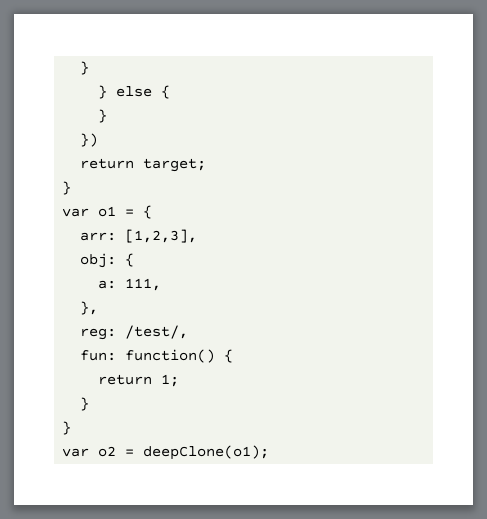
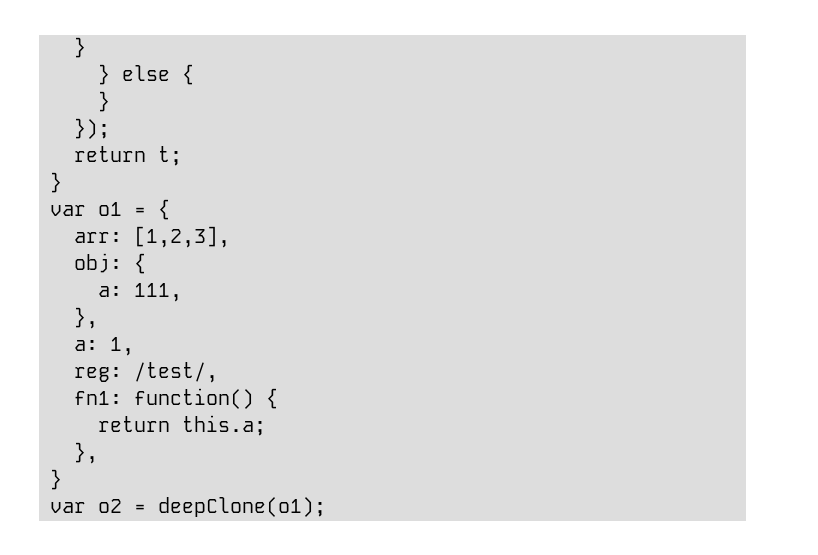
[79,133,98,147] [79,158,206,172] }) // return target; -> [74,118,111,139] [74,146,183,166] }); // return t;
(98, 308) none -> [74,337,135,356] // a: 1,
[79,350,116,361] fun: -> [74,391,123,405] fn1:
[160,374,179,387] [79,397,89,411] 1; // } -> [182,415,267,436] [74,442,99,464] this.a; // },

